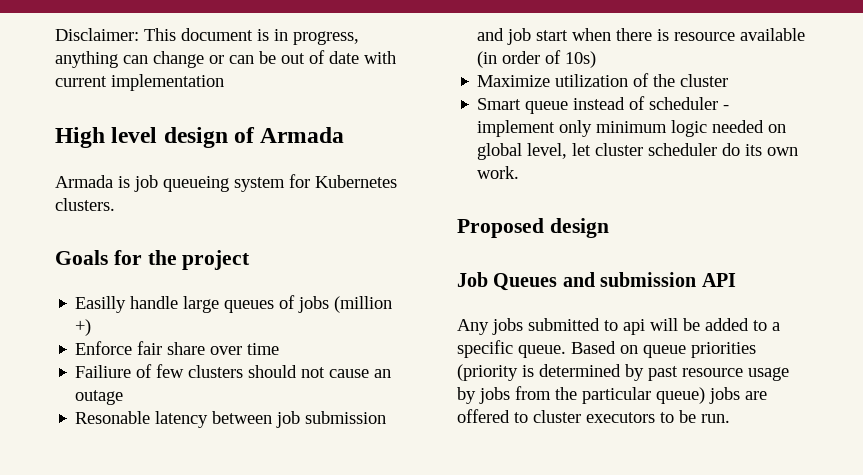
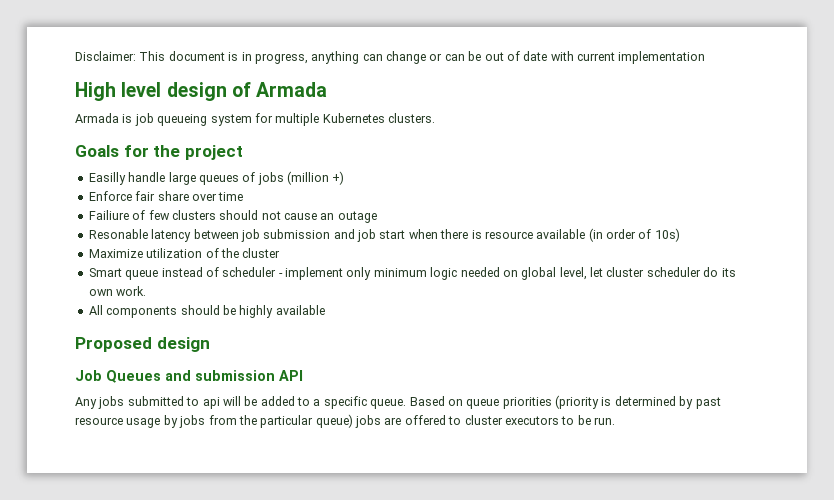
(310, 181) none -> [275,113,320,126] multiple
(520, 172) none -> [88,305,325,318] // All components should be highly available

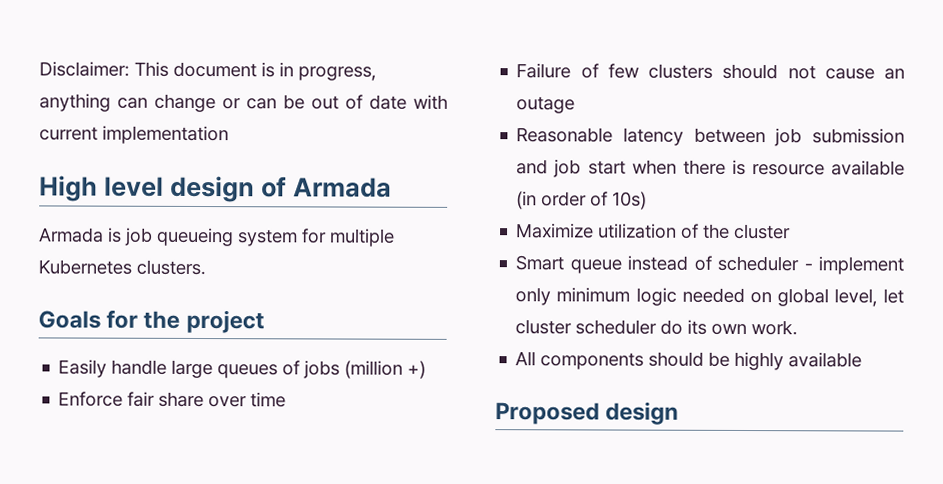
[88,172,126,185] Easilly -> [58,359,108,378] Easily
[88,210,129,220] Failiure -> [516,63,572,79] Failure
[88,229,148,239] Resonable -> [516,127,614,143] Reasonable
[75,370,303,383] [75,395,721,409] [75,414,615,428] // Job Queues and submission API // Any jobs submitted to api will be added to a specific queue. Based on queue priorities (priority is determined by past resource usage by jobs from the particular queue) jobs are offered to cluster executors to be run. -> (680, 413) none

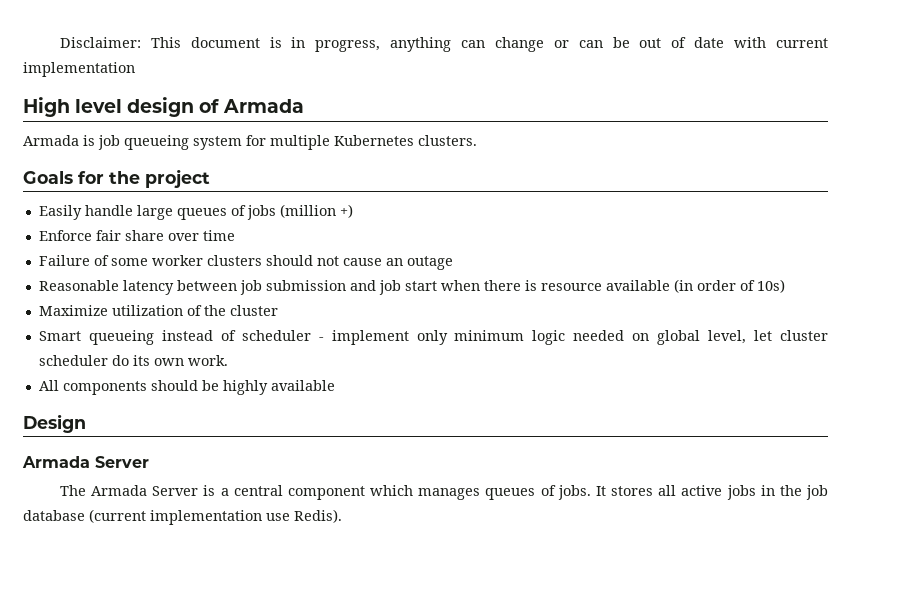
[607,63,639,79] few -> [110,255,203,266] some worker
[569,259,622,274] queue -> [88,330,154,345] queueing
[495,401,680,425] Proposed design -> [23,414,86,433] [22,456,149,468] [59,485,829,500] [23,509,342,525] Design // Armada Server // The Armada Server is a central component which manages queues of jobs. It stores all active jobs in the job database (current implementation use Redis).

